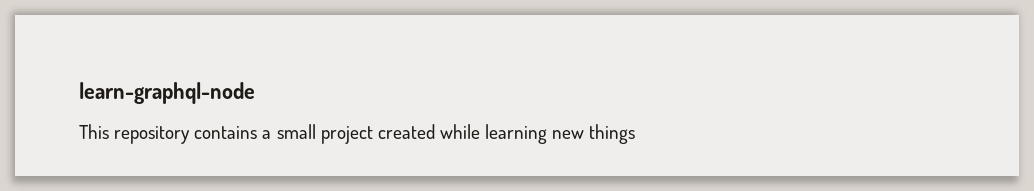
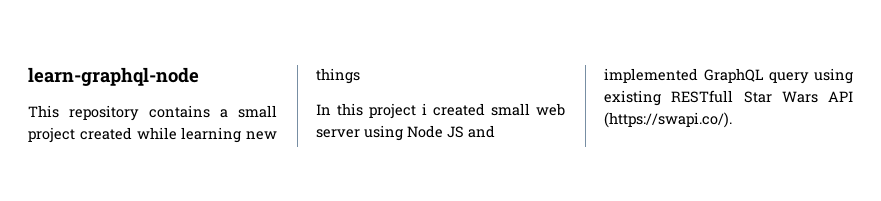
(636, 134) none -> [316,103,565,119] [316,125,495,141] [604,68,853,84] [604,90,853,106] [604,112,732,128] // In this project i created small web server using Node JS and implemented GraphQL query using existing RESTfull Star Wars API (https://swapi.co/).

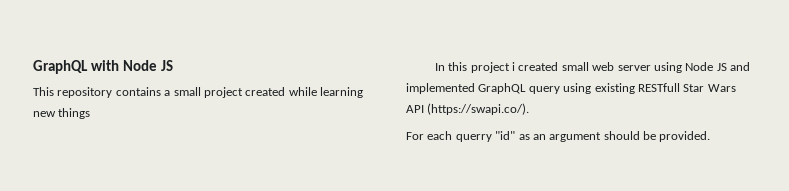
[28,67,199,86] learn-graphql-node -> [33,60,173,74] GraphQL with Node JS
(732, 120) none -> [406,131,711,142] // For each querry "id" as an argument should be provided.

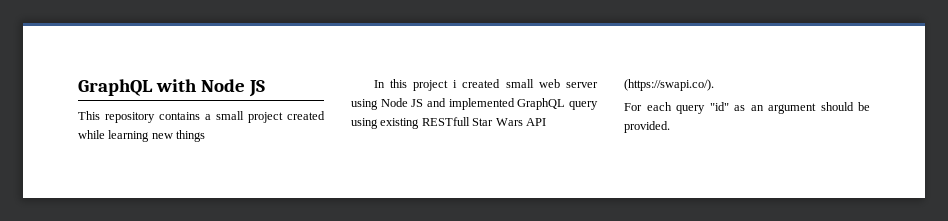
[455,134,492,142] querry -> [676,105,705,114] query

